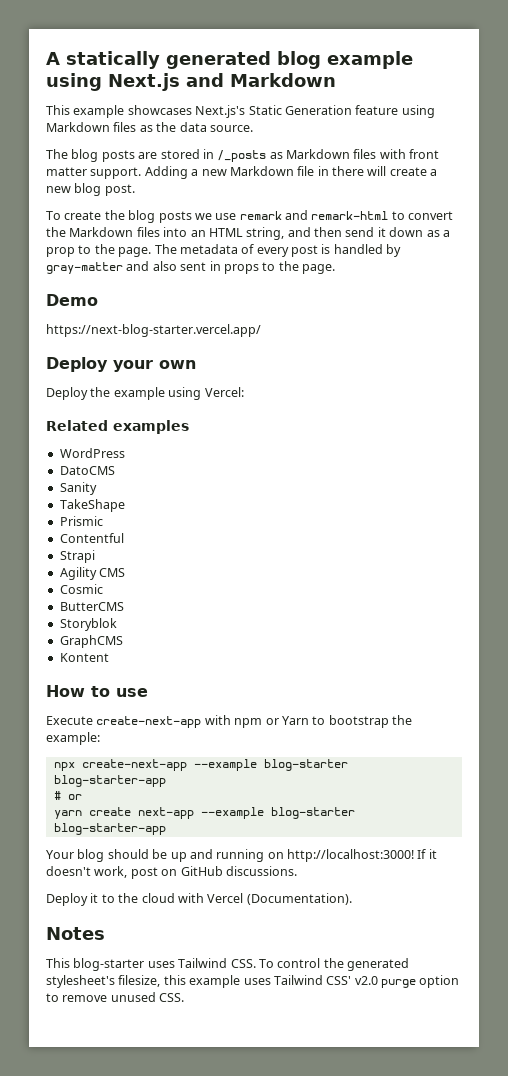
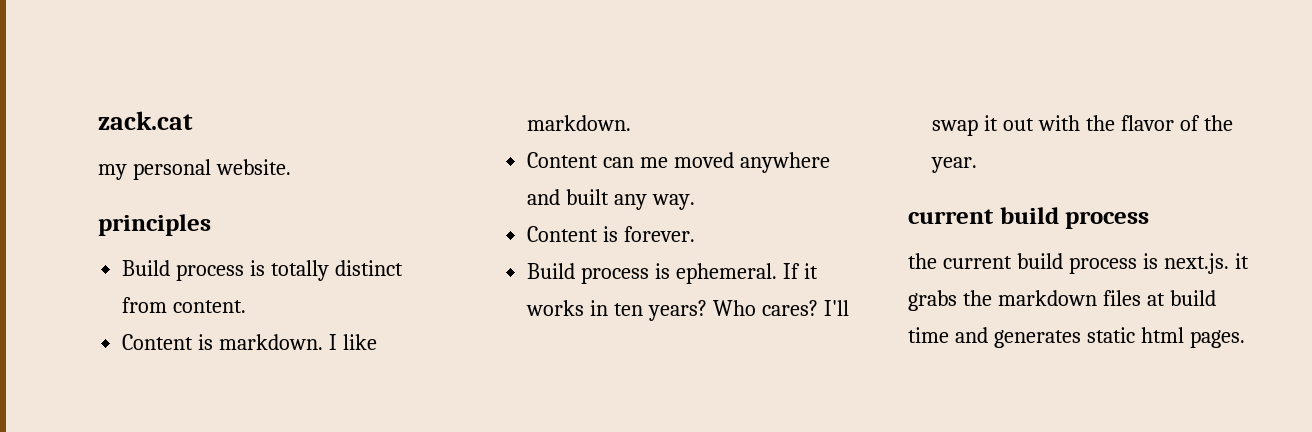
[46,51,413,69] [46,73,336,91] [46,105,435,118] [46,122,253,132] [46,149,440,162] [46,166,438,179] [46,183,135,196] [46,210,454,223] [46,227,450,240] [46,244,402,257] [46,261,335,274] [46,294,98,306] [46,324,261,337] [46,357,196,372] [46,387,244,400] [46,420,189,434] [59,448,125,458] [59,466,115,475] [59,482,97,495] [59,499,125,512] [59,516,103,526] [59,533,124,543] [59,550,95,563] [59,567,126,580] [59,584,103,594] [59,602,124,611] [59,618,117,631] [59,635,123,648] [59,653,109,662] [46,685,148,697] [46,715,412,728] [46,732,100,745] [53,759,348,771] [53,775,166,787] [53,791,82,800] [53,807,355,819] [53,823,166,835] [46,849,437,862] [46,866,297,879] [46,893,352,906] [46,927,105,940] [46,958,409,971] [46,975,460,988] [46,992,185,1002] A statically generated blog example using Next.js and Markdown // This example showcases Next.js's Static Generation feature using Markdown files as the data source. // The blog posts are stored in /_posts as Markdown files with front matter support. Adding a new Markdown file in there will create a new blog post. // To create the blog posts we use remark and remark-html to convert the Markdown files into an HTML string, and then send it down as a prop to the page. The metadata of every post is handled by gray-matter and also sent in props to the page. // Demo // https://next-blog-starter.vercel.app/ // Deploy your own // Deploy the example using Vercel: // Related examples // WordPress // DatoCMS // Sanity // TakeShape // Prismic // Contentful // Strapi // Agility CMS // Cosmic // ButterCMS // Storyblok // GraphCMS // Kontent // How to use // Execute create-next-app with npm or Yarn to bootstrap the example: // npx create-next-app --example blog-starter blog-starter-app // # or // yarn create next-app --example blog-starter blog-starter-app // Your blog should be up and running on http://localhost:3000! If it doesn't work, post on GitHub discussions. // Deploy it to the cloud with Vercel (Documentation). // Notes // This blog-starter uses Tailwind CSS. To control the generated stylesheet's filesize, this example uses Tailwind CSS' v2.0 purge option to remove unused CSS. -> [98,111,193,130] [98,159,291,180] [98,214,211,236] [122,260,403,281] [122,297,247,313] [122,334,377,350] [527,115,632,131] [527,152,830,173] [527,189,696,210] [527,226,696,242] [527,263,818,284] [526,300,849,321] [932,115,1233,136] [931,157,978,173] [908,207,1150,229] [908,253,1249,274] [908,290,1216,311] [908,327,1245,348] zack.cat // my personal website. // principles // Build process is totally distinct from content. // Content is markdown. I like markdown. // Content can me moved anywhere and built any way. // Content is forever. // Build process is ephemeral. If it works in ten years? Who cares? I'll swap it out with the flavor of the year. // current build process // the current build process is next.js. it grabs the markdown files at build time and generates static html pages.

